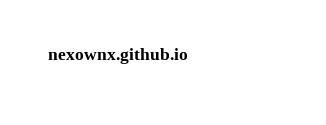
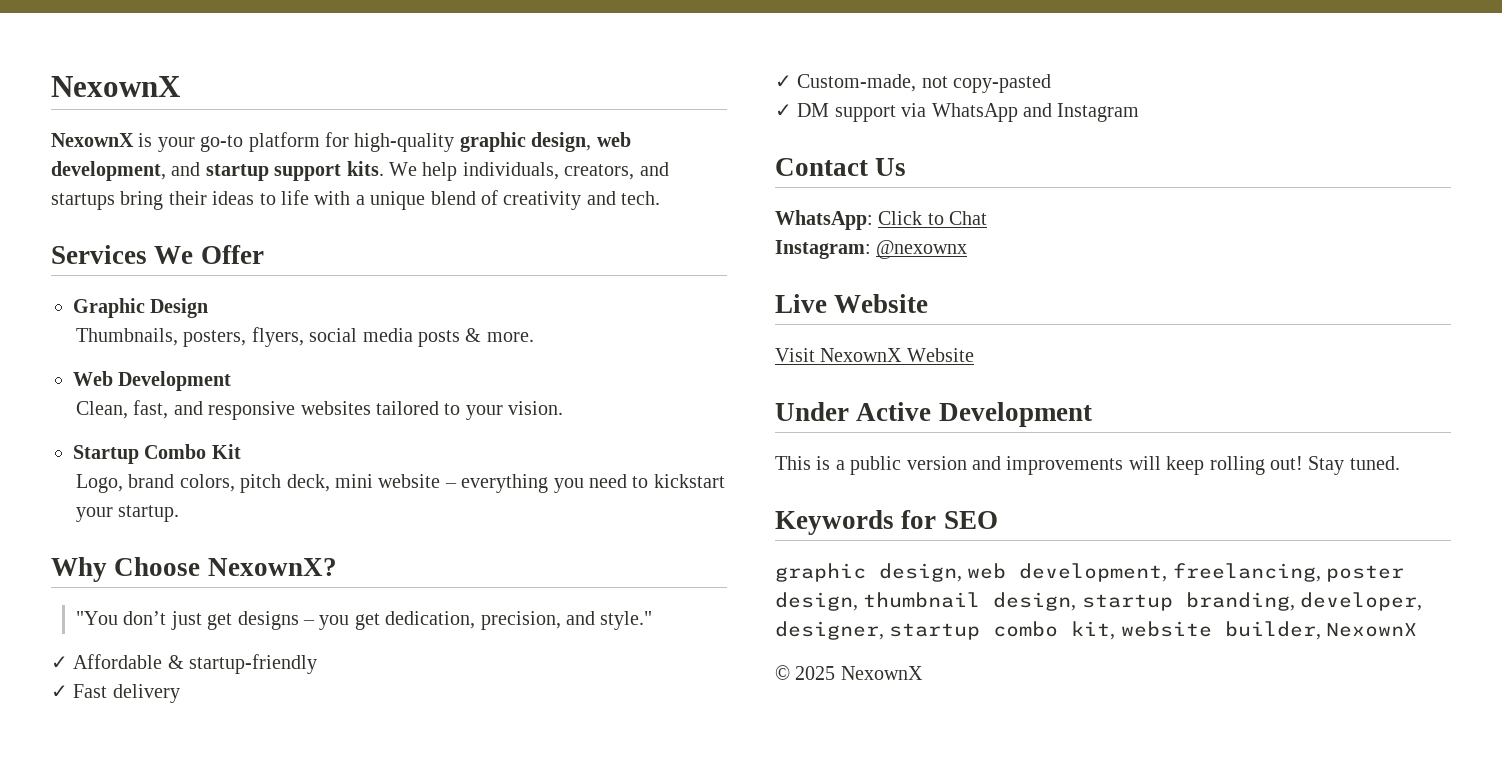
[48,48,188,64] nexownx.github.io -> [51,76,181,97] [51,132,631,152] [51,161,669,181] [51,190,661,210] [51,245,264,264] [73,298,209,318] [75,327,534,347] [73,371,232,391] [75,400,564,420] [73,444,241,464] [75,474,725,493] [75,505,180,522] [51,557,337,582] [75,611,653,630] [51,654,318,674] [51,684,180,703] [775,74,1052,93] [775,103,1140,122] [775,158,907,176] [775,210,988,230] [775,240,968,259] [775,294,929,313] [775,348,974,362] [775,402,1092,427] [775,456,1400,475] [775,510,998,535] [775,563,1405,582] [775,592,1423,611] [775,621,1418,640] [775,665,923,680] NexownX // NexownX is your go-to platform for high-quality graphic design, web development, and startup support kits. We help individuals, creators, and startups bring their ideas to life with a unique blend of creativity and tech. // Services We Offer // Graphic Design // Thumbnails, posters, flyers, social media posts & more. // Web Development // Clean, fast, and responsive websites tailored to your vision. // Startup Combo Kit // Logo, brand colors, pitch deck, mini website – everything you need to kickstart your startup. // Why Choose NexownX? // "You don’t just get designs – you get dedication, precision, and style." // ✓ Affordable & startup-friendly // ✓ Fast delivery // ✓ Custom-made, not copy-pasted // ✓ DM support via WhatsApp and Instagram // Contact Us // WhatsApp: Click to Chat // Instagram: @nexownx // Live Website // Visit NexownX Website // Under Active Development // This is a public version and improvements will keep rolling out! Stay tuned. // Keywords for SEO // graphic design, web development, freelancing, poster design, thumbnail design, startup branding, developer, designer, startup combo kit, website builder, NexownX // © 2025 NexownX

